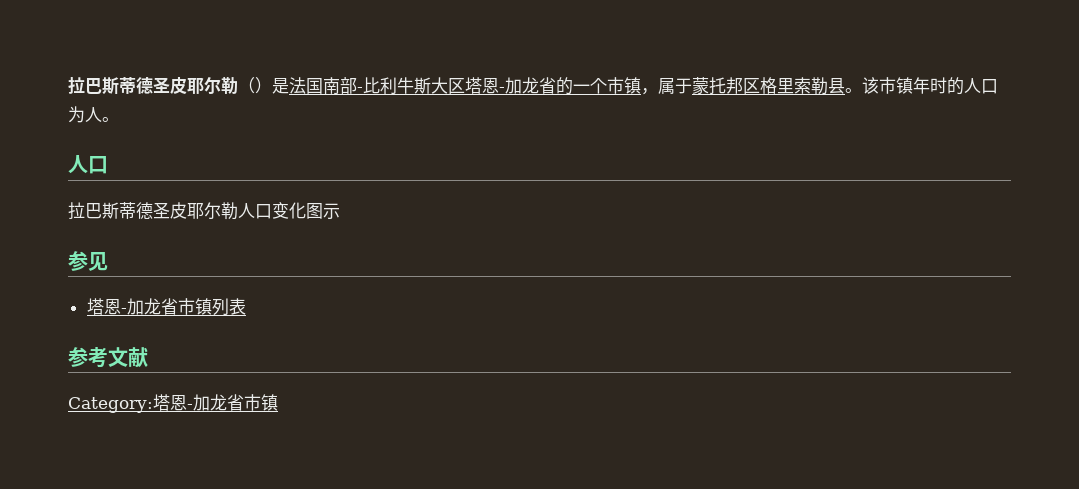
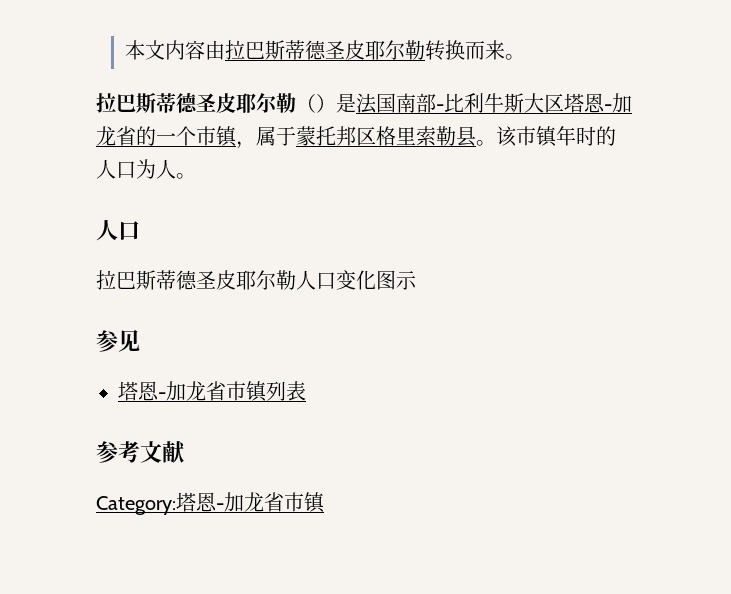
(68, 85) none -> [124,40,525,61] 本文内容由拉巴斯蒂德圣皮耶尔勒转换而来。 //

